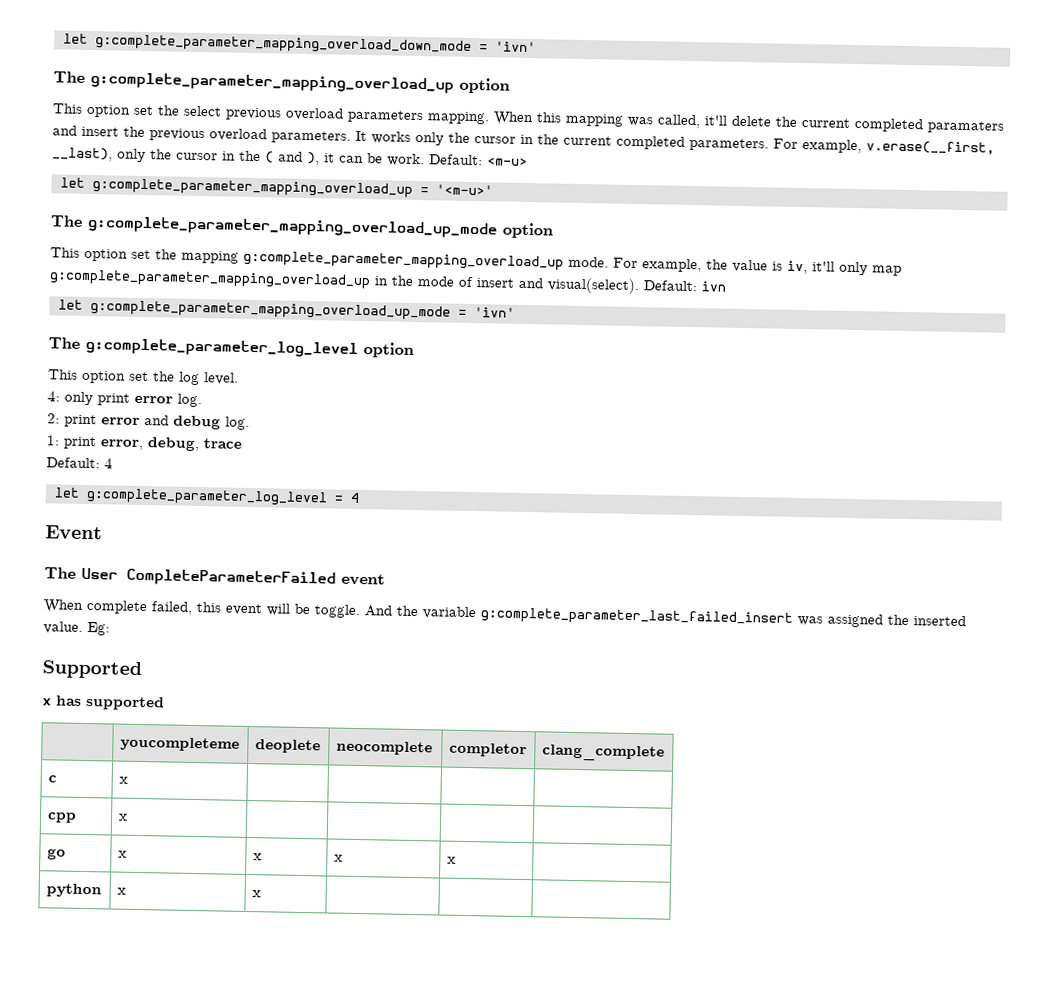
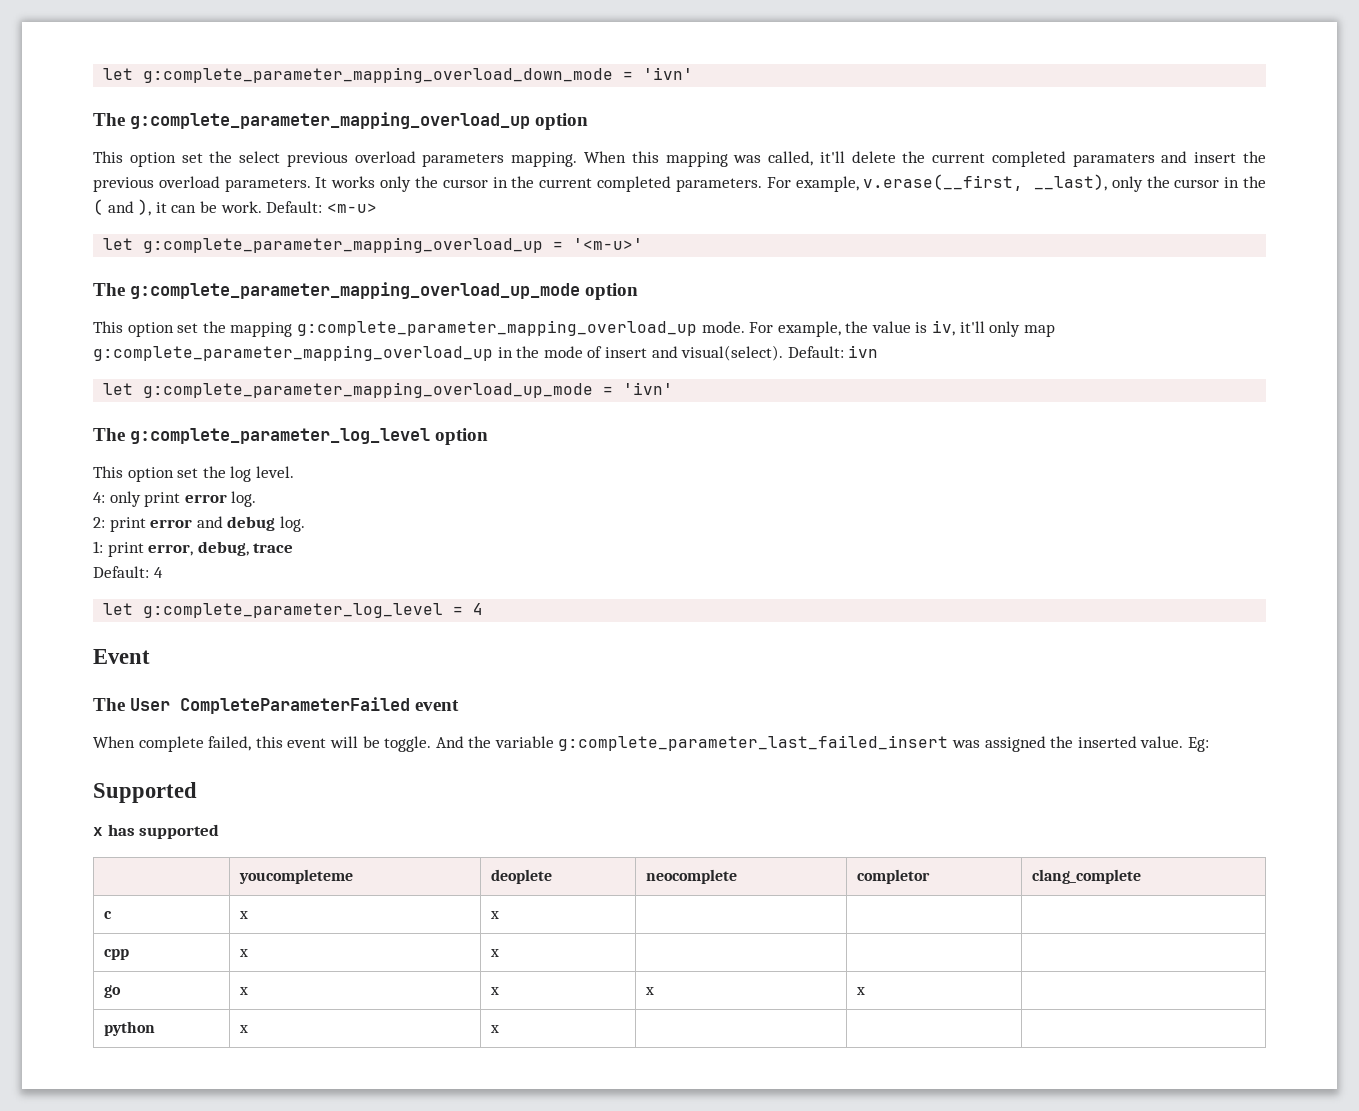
(128, 780) none -> [490,911,500,919] x
(128, 817) none -> [490,949,500,957] x

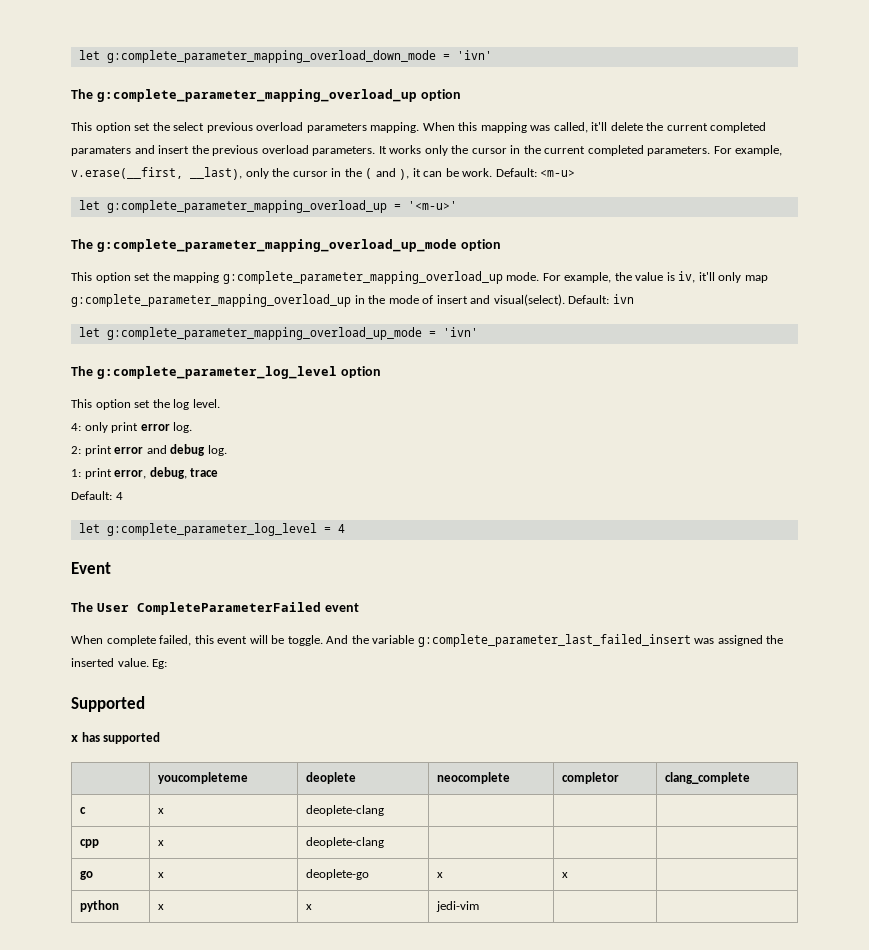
[490,911,500,919] x -> [305,805,384,816] deoplete-clang
[490,949,500,957] x -> [305,837,384,848] deoplete-clang
[490,987,500,995] x -> [305,869,369,880] deoplete-go
(500, 1029) none -> [435,901,479,912] jedi-vim

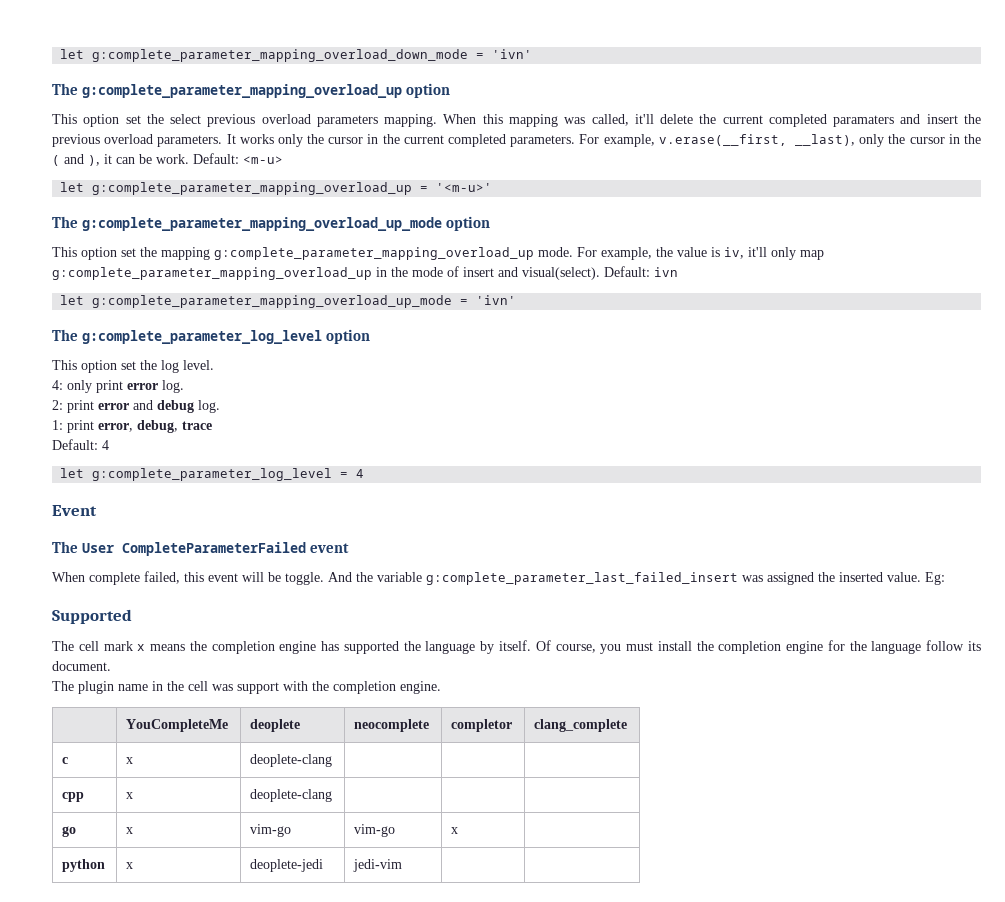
[71,732,161,744] [157,772,248,784] x has supported // | youcompleteme -> [52,640,981,654] [52,661,111,671] [52,681,441,694] [126,719,229,732] The cell mark x means the completion engine has supported the language by itself. Of course, you must install the completion engine for the language follow its document. // The plugin name in the cell was support with the completion engine. // | YouCompleteMe
[305,869,369,880] [436,872,443,878] deoplete-go | x -> [250,824,292,837] [354,824,396,837] vim-go | vim-go
[305,904,312,910] x -> [250,859,324,872] deoplete-jedi

